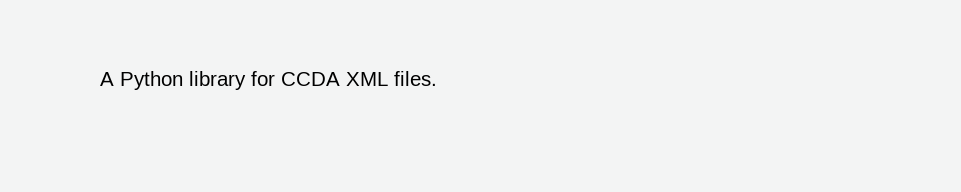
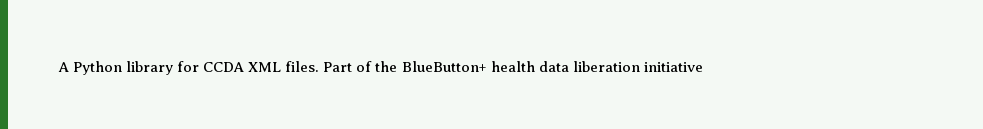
(437, 78) none -> [323,61,703,72] Part of the BlueButton+ health data liberation initiative

